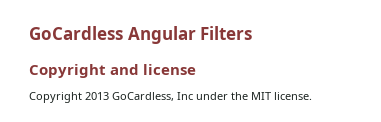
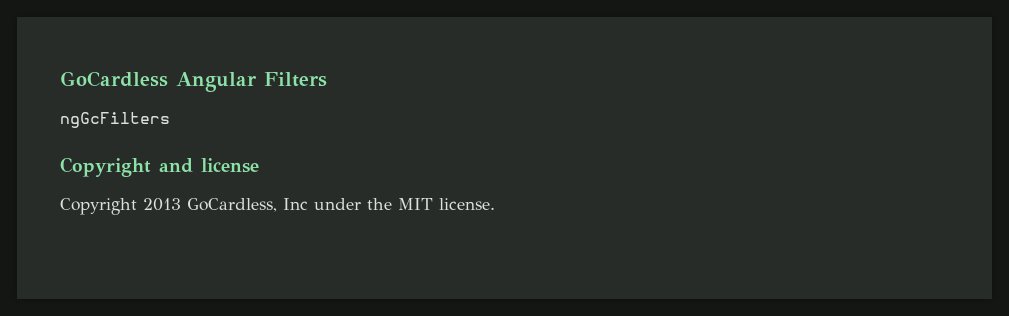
(253, 33) none -> [60,112,170,128] // ngGcFilters

